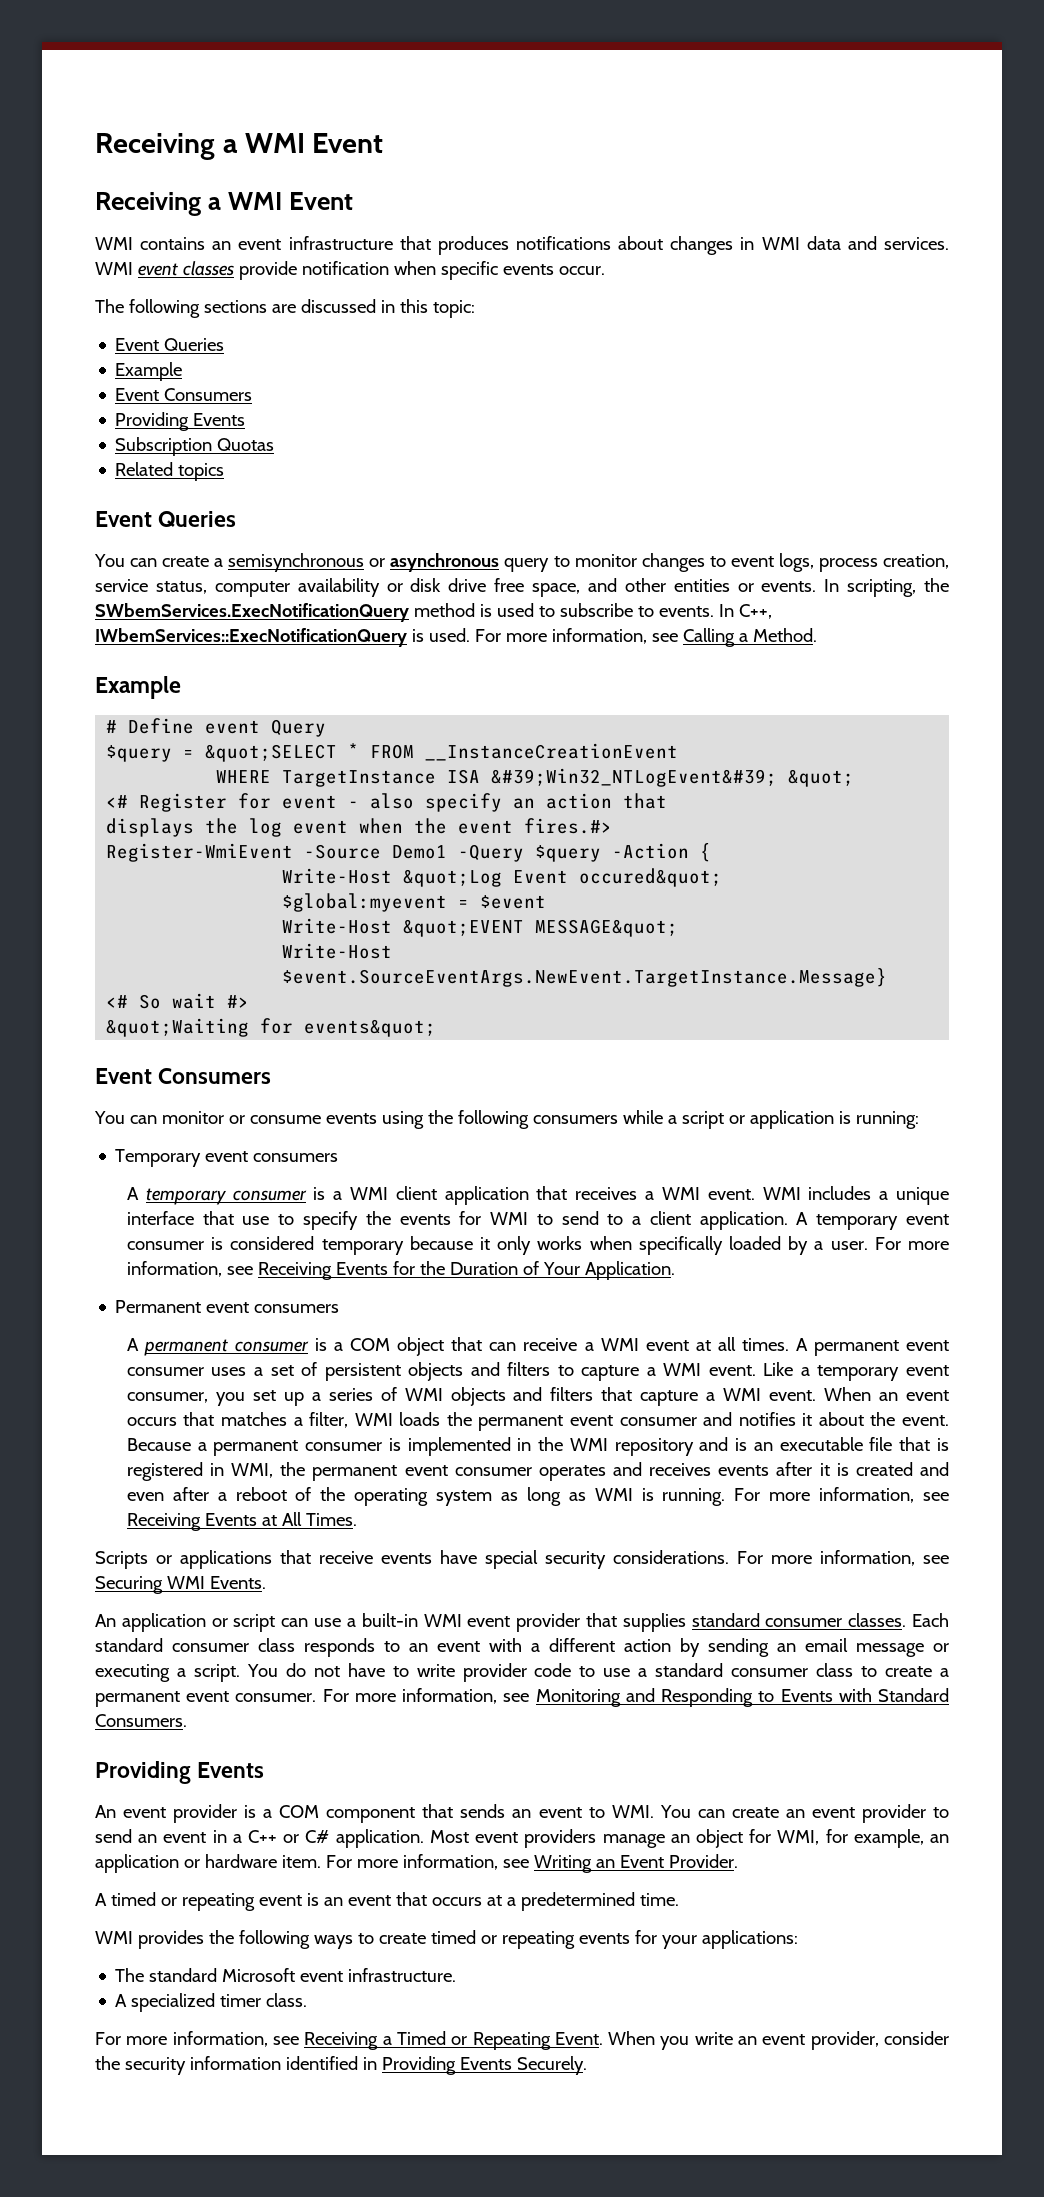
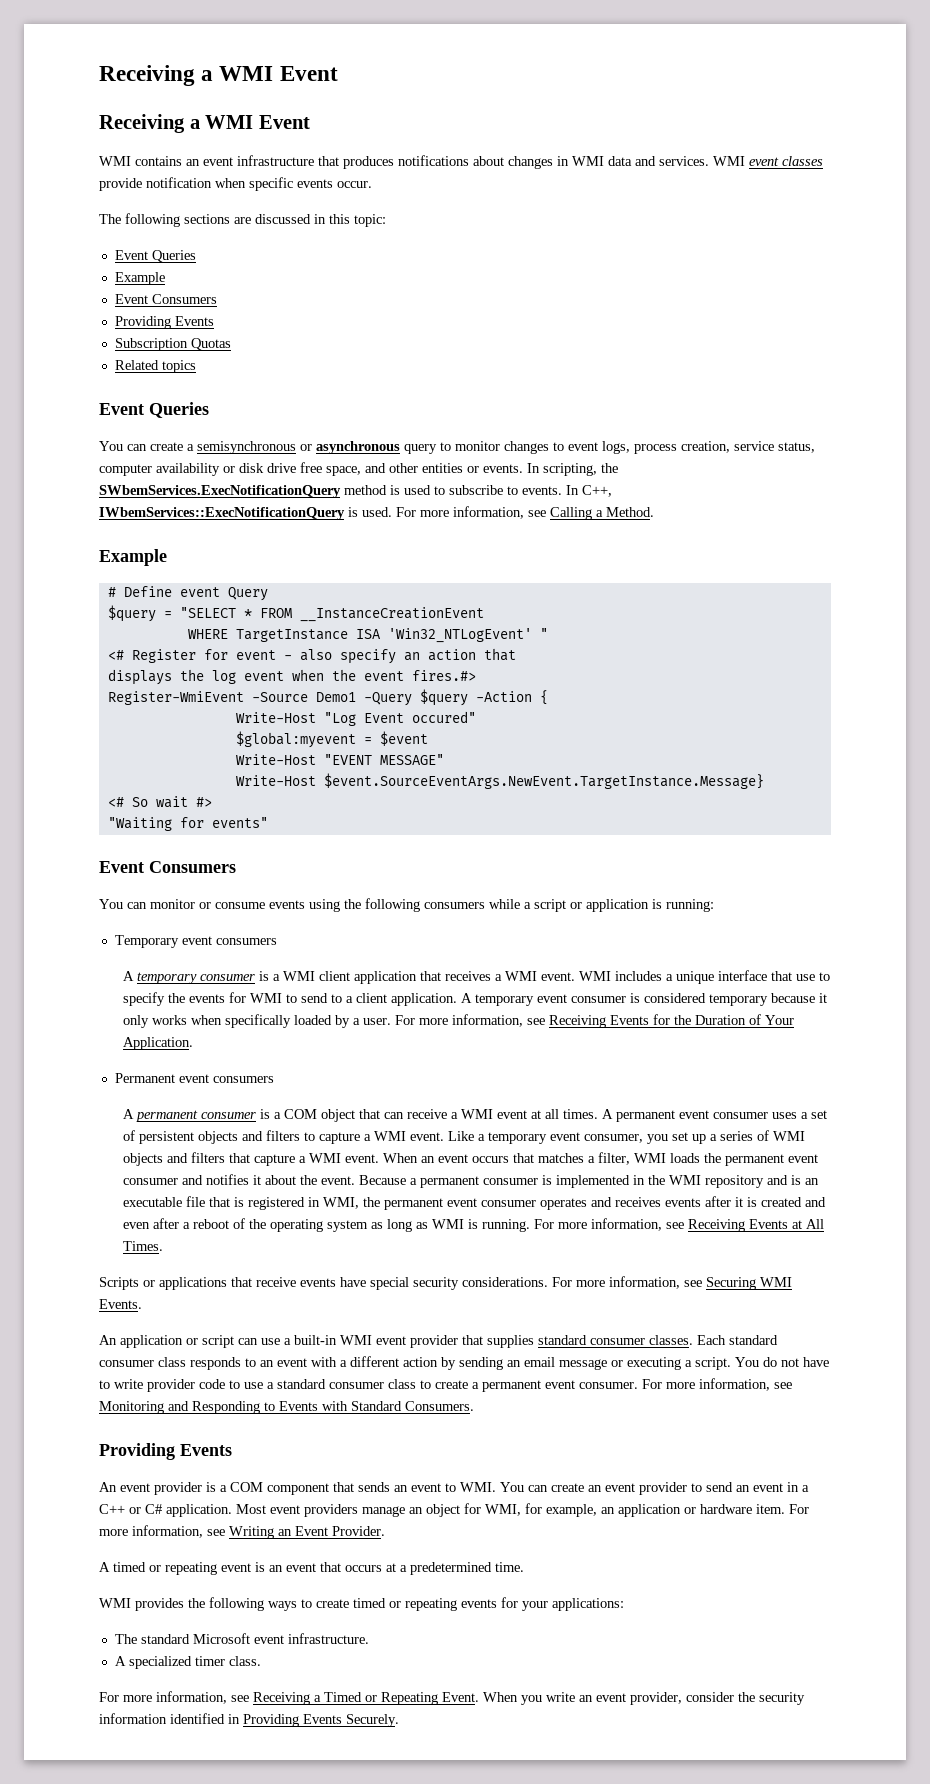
[205,744,338,762] &quot;SELECT -> [179,607,236,618] "SELECT
[491,768,855,787] &#39;Win32_NTLogEvent&#39; &quot; -> [387,628,548,643] 'Win32_NTLogEvent' "
[403,868,723,887] &quot;Log Event occured&quot; -> [323,711,476,726] "Log Event occured"
[403,919,679,937] &quot;EVENT MESSAGE&quot; -> [323,754,444,765] "EVENT MESSAGE"
[106,1018,437,1037] &quot;Waiting for events&quot; -> [107,817,268,831] "Waiting for events"

